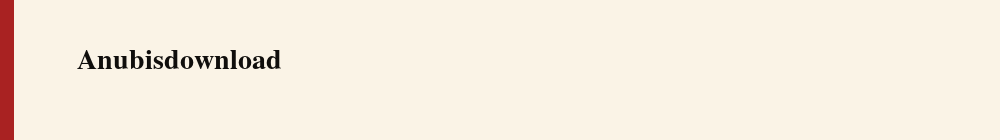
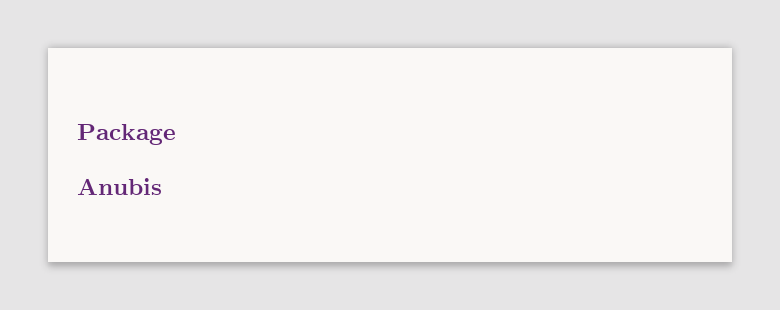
[77,50,282,69] Anubisdownload -> [77,124,176,145] [77,178,162,195] Package // Anubis

